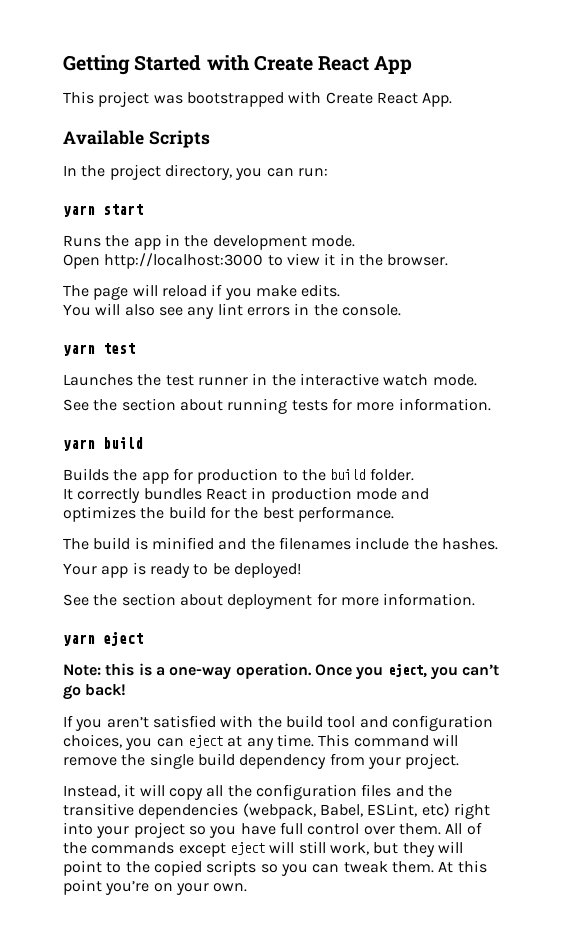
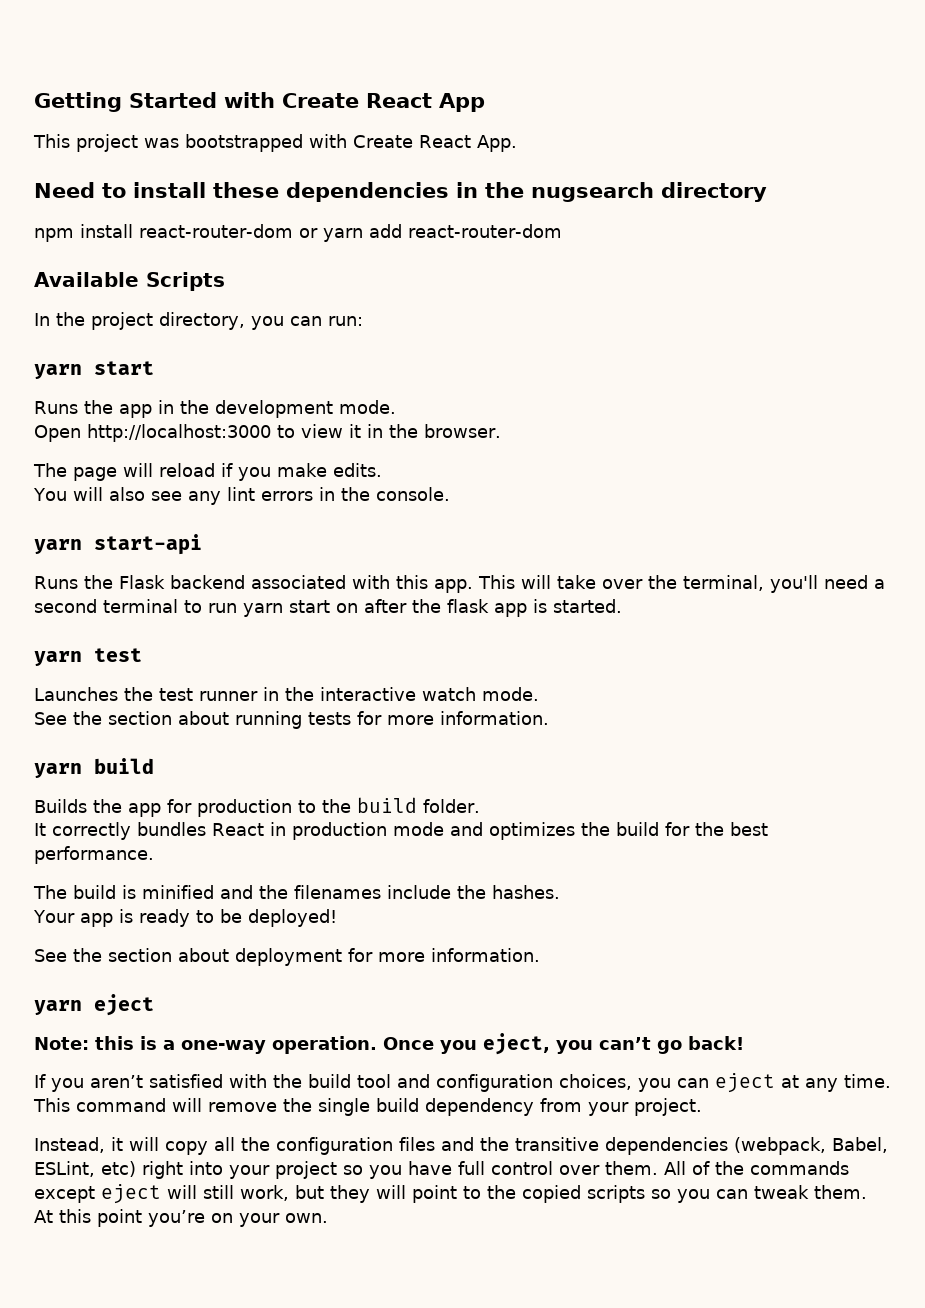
(453, 99) none -> [34,182,767,202] [34,224,562,242] // Need to install these dependencies in the nugsearch directory // npm install react-router-dom or yarn add react-router-dom
(401, 310) none -> [34,534,202,555] [34,575,885,593] [34,599,622,617] // yarn start-api // Runs the Flask backend associated with this app. This will take over the terminal, you'll need a second terminal to run yarn start on after the flask app is started.

